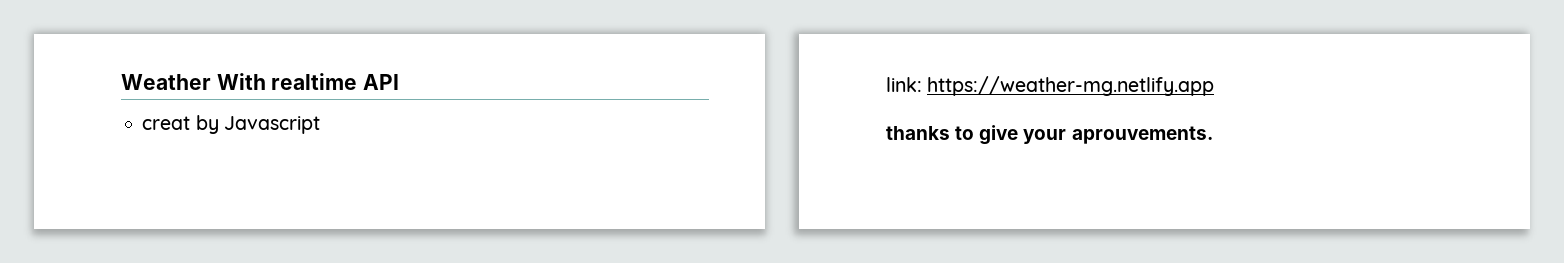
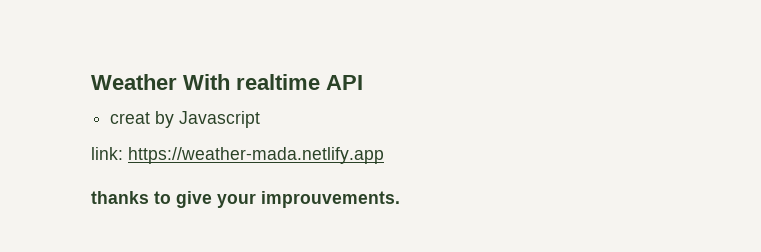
[927,76,1215,96] https://weather-mg.netlify.app -> [128,147,384,164] https://weather-mada.netlify.app
[1071,126,1213,144] aprouvements. -> [261,191,400,208] improuvements.

